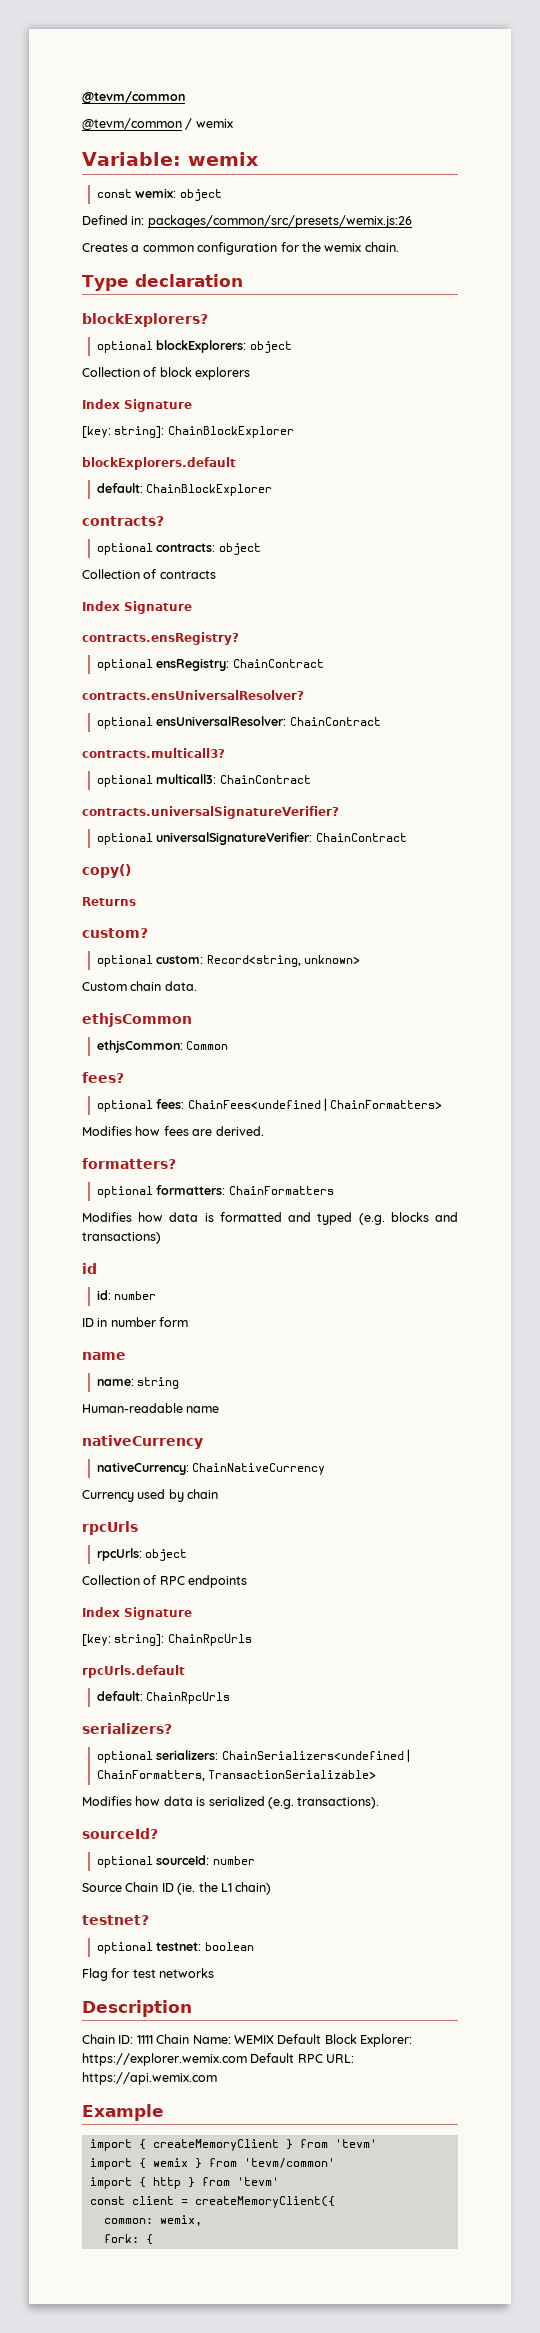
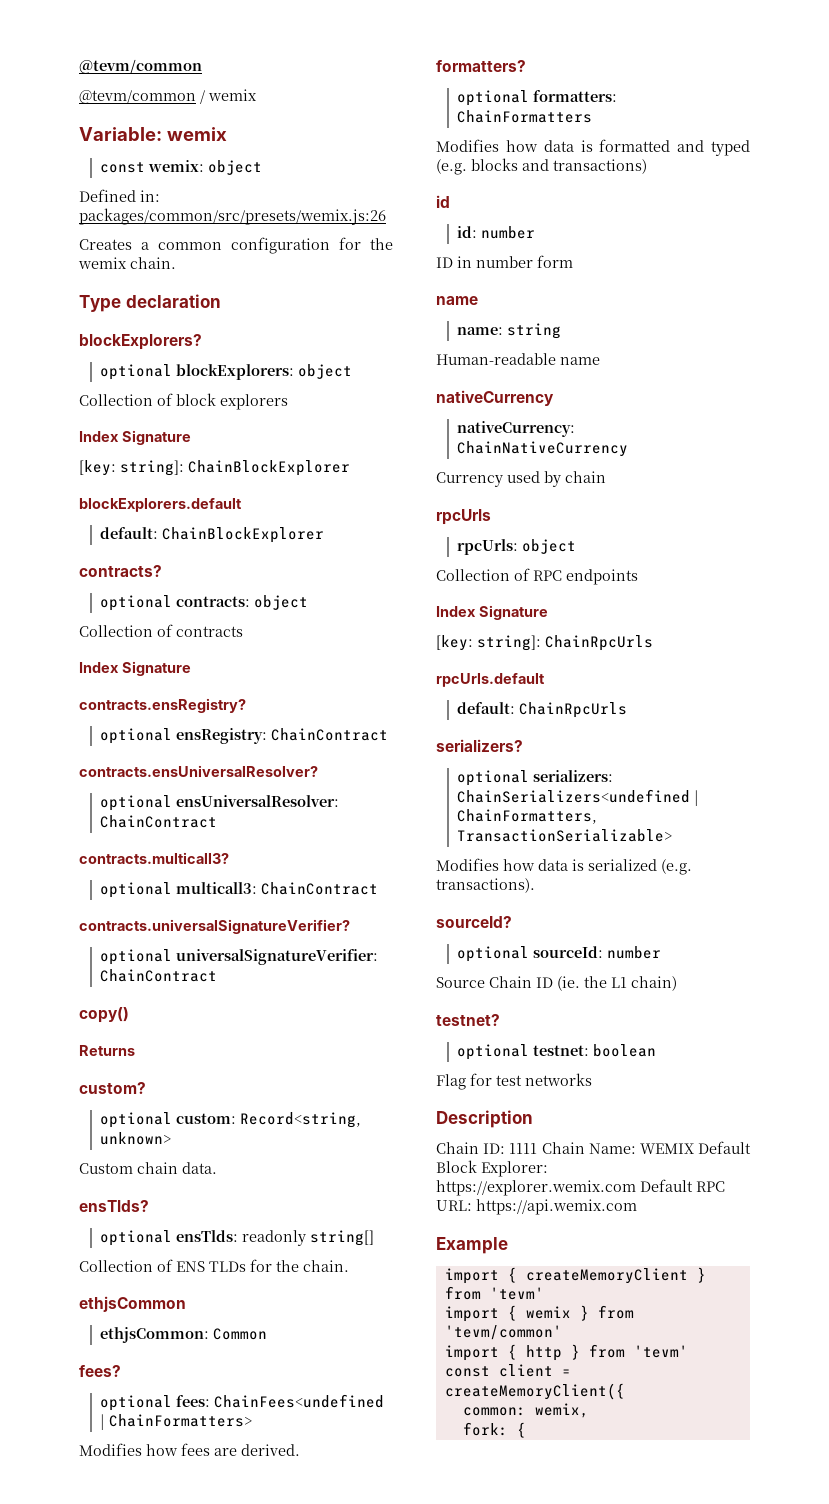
(197, 986) none -> [79,1200,149,1212] [100,1230,375,1246] [79,1259,349,1272] // ensTlds? // optional ensTlds: readonly string[] // Collection of ENS TLDs for the chain.

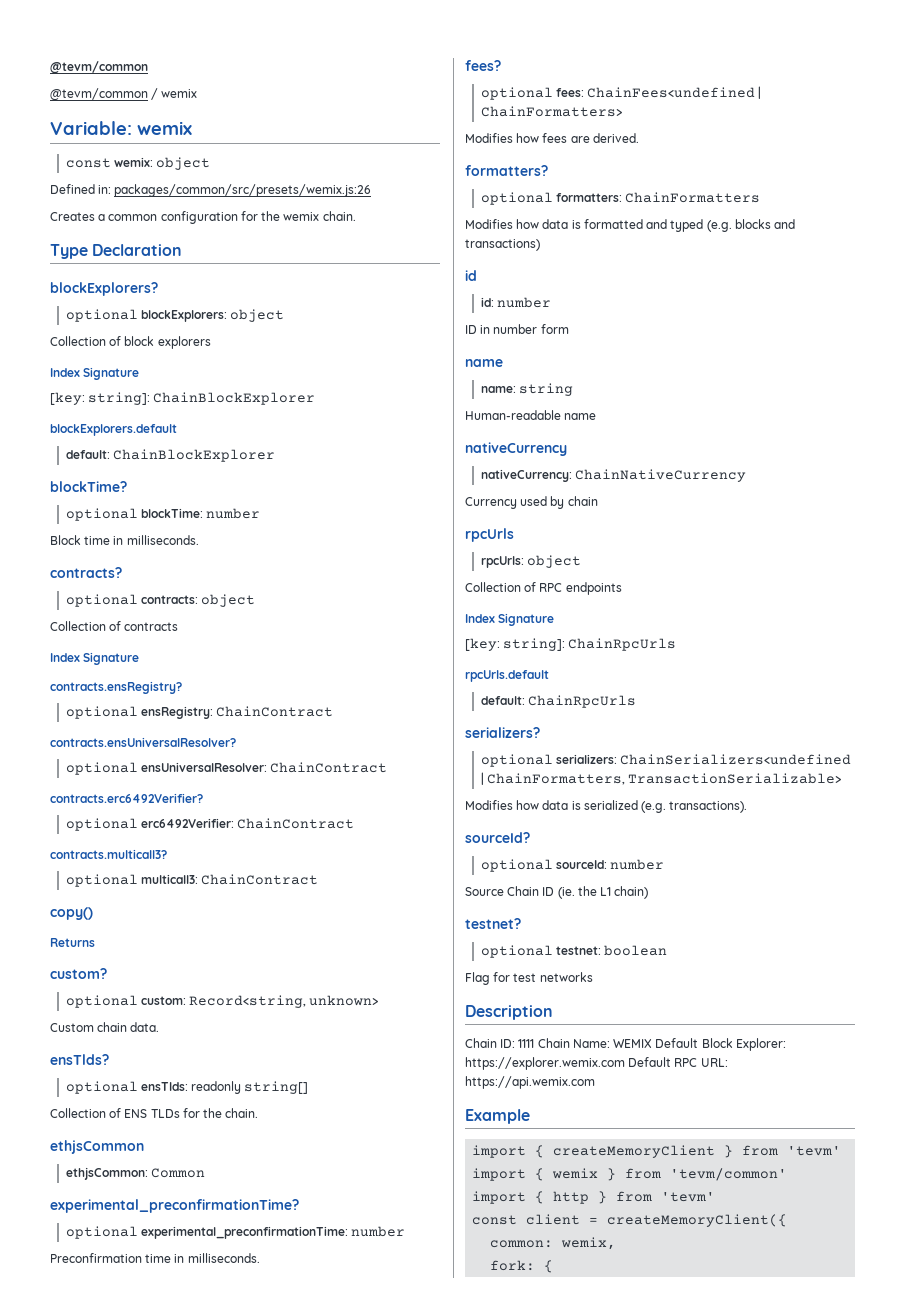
[125,294,221,308] declaration -> [92,244,183,256] Declaration
(325, 535) none -> [50,481,127,492] [65,508,261,521] [50,535,199,545] // blockTime? // optional blockTime: number // Block time in milliseconds.
(218, 821) none -> [50,793,203,803] [65,818,355,831] // contracts.erc6492Verifier? // optional erc6492Verifier: ChainContract
[79,919,350,934] [100,949,379,965] [100,969,218,982] // contracts.universalSignatureVerifier? // optional universalSignatureVerifier: ChainContract -> (319, 879) none
(268, 1334) none -> [50,1199,299,1213] [65,1226,406,1239] [50,1253,260,1263] // experimental_preconfirmationTime? // optional experimental_preconfirmationTime: number // Preconfirmation time in milliseconds.

